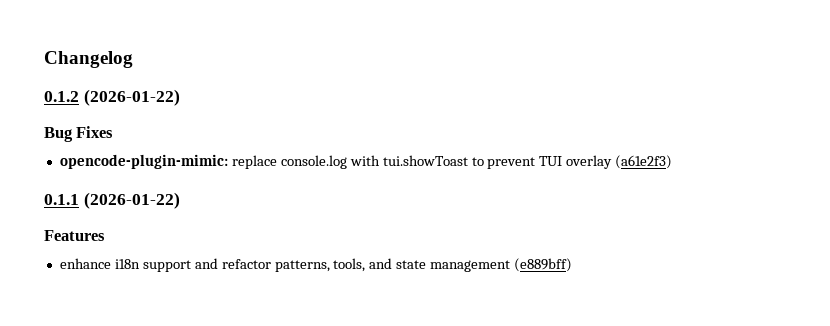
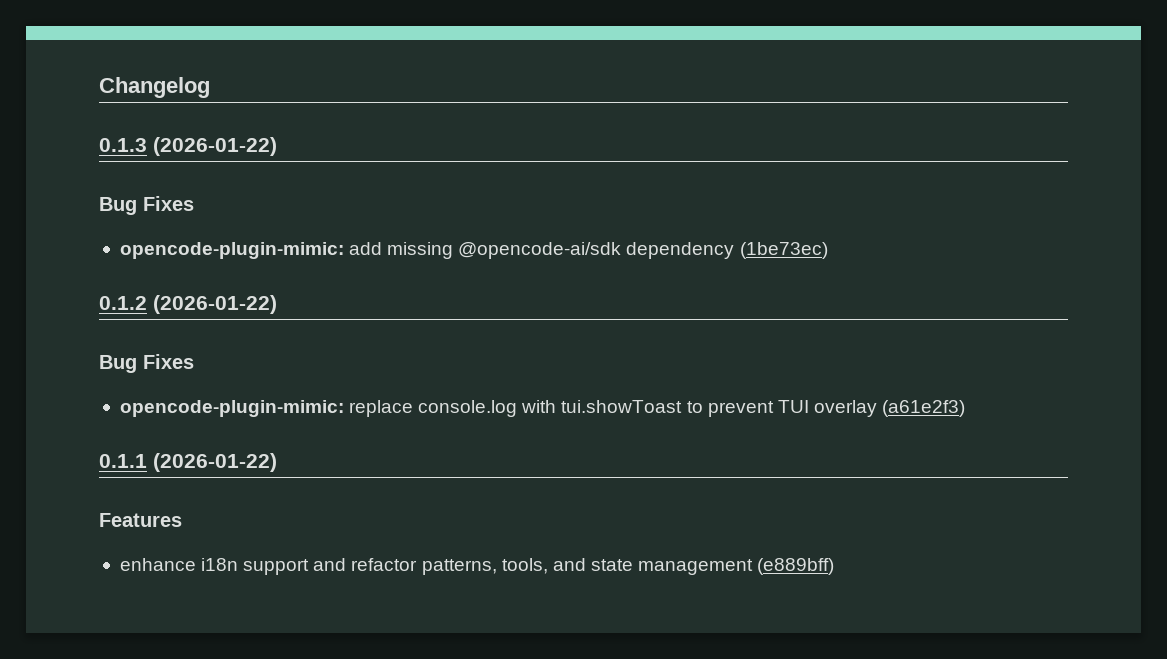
(133, 59) none -> [99,137,277,156] [99,196,194,215] [119,242,828,259] // 0.1.3 (2026-01-22) // Bug Fixes // opencode-plugin-mimic: add missing @opencode-ai/sdk dependency (1be73ec)

